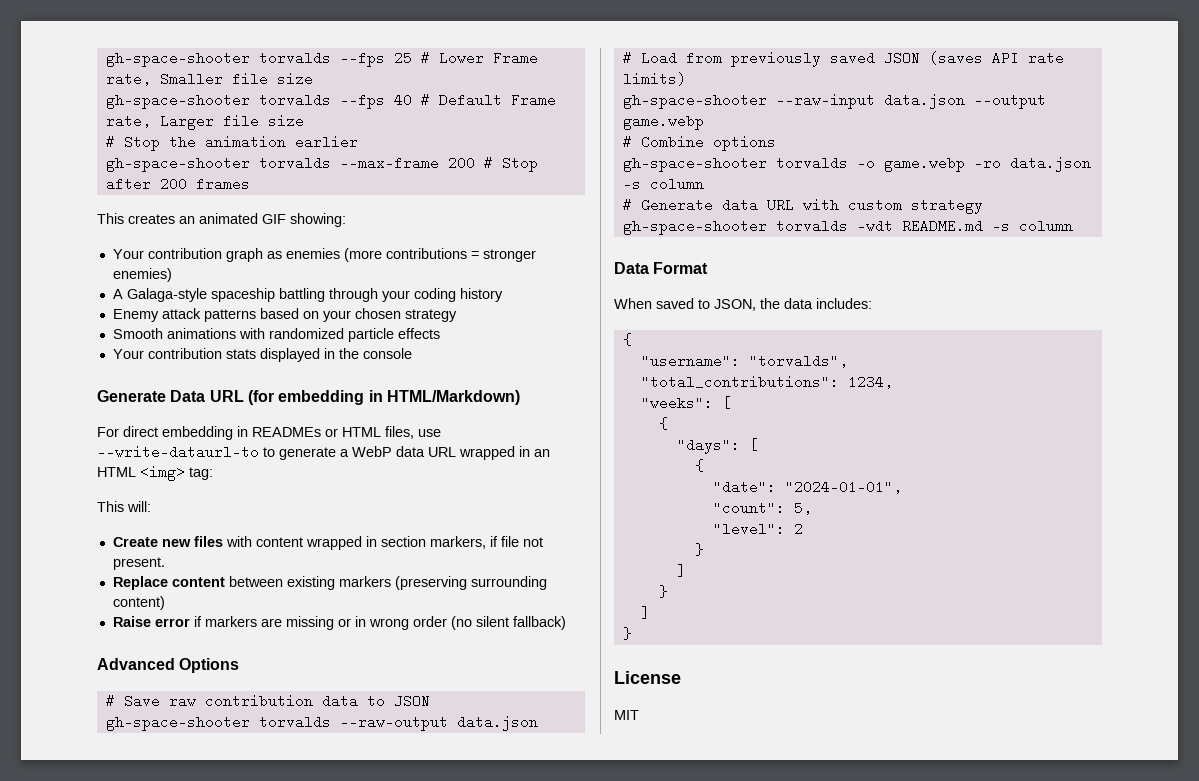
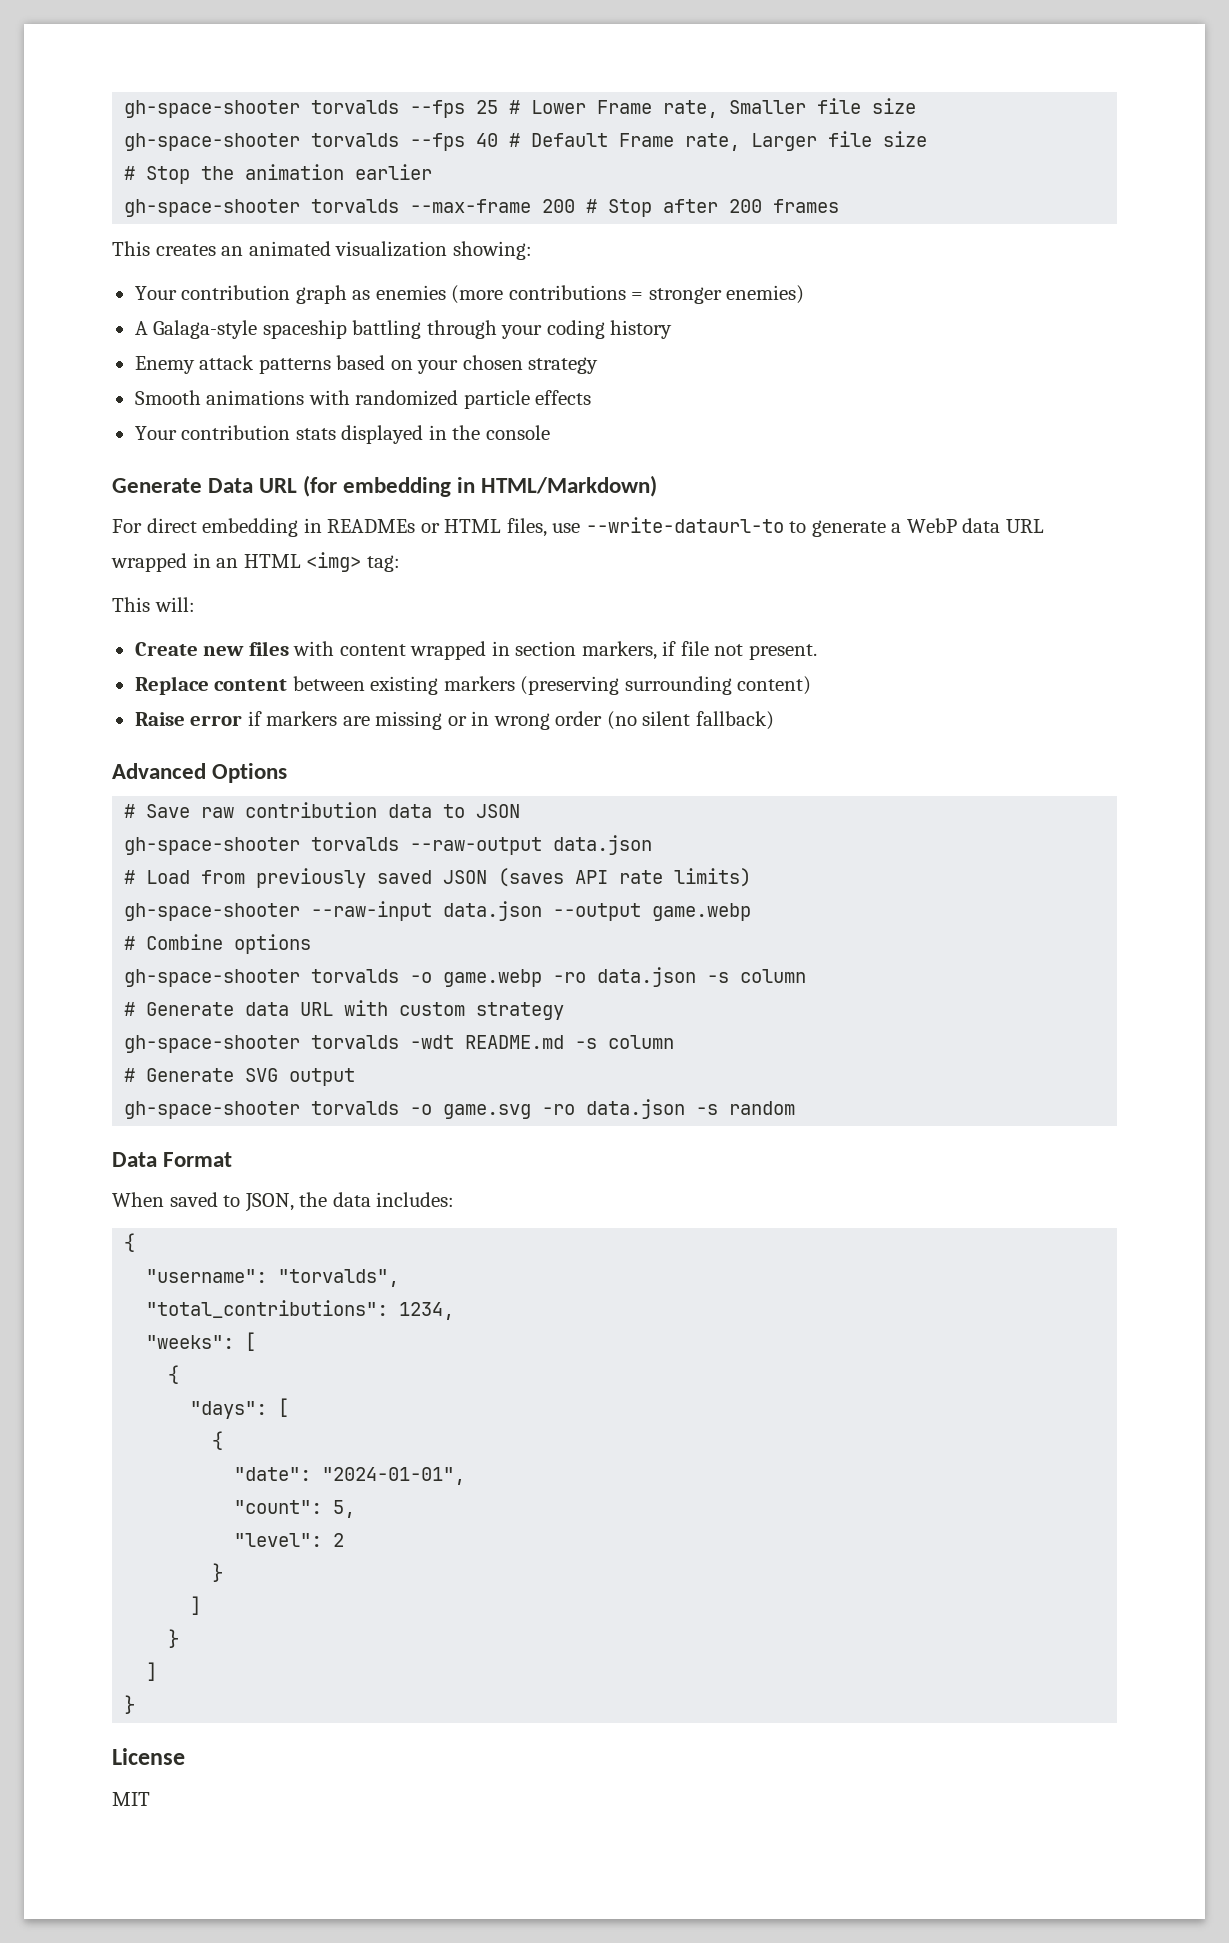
[262,214,286,224] GIF -> [335,241,448,257] visualization
(1073, 226) none -> [124,1068,356,1086] [124,1099,796,1119] // # Generate SVG output // gh-space-shooter torvalds -o game.svg -ro data.json -s random

